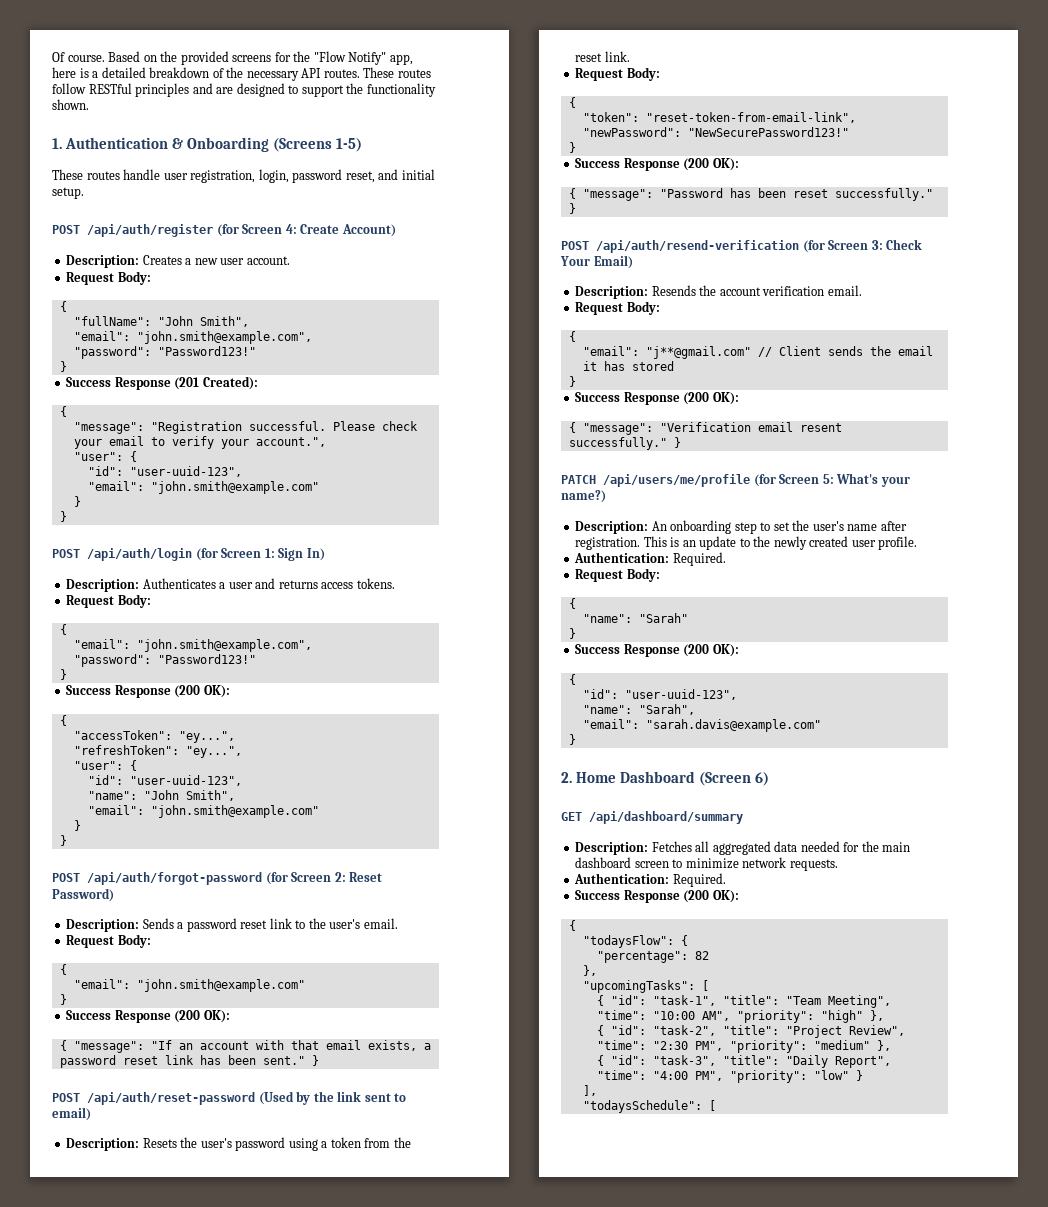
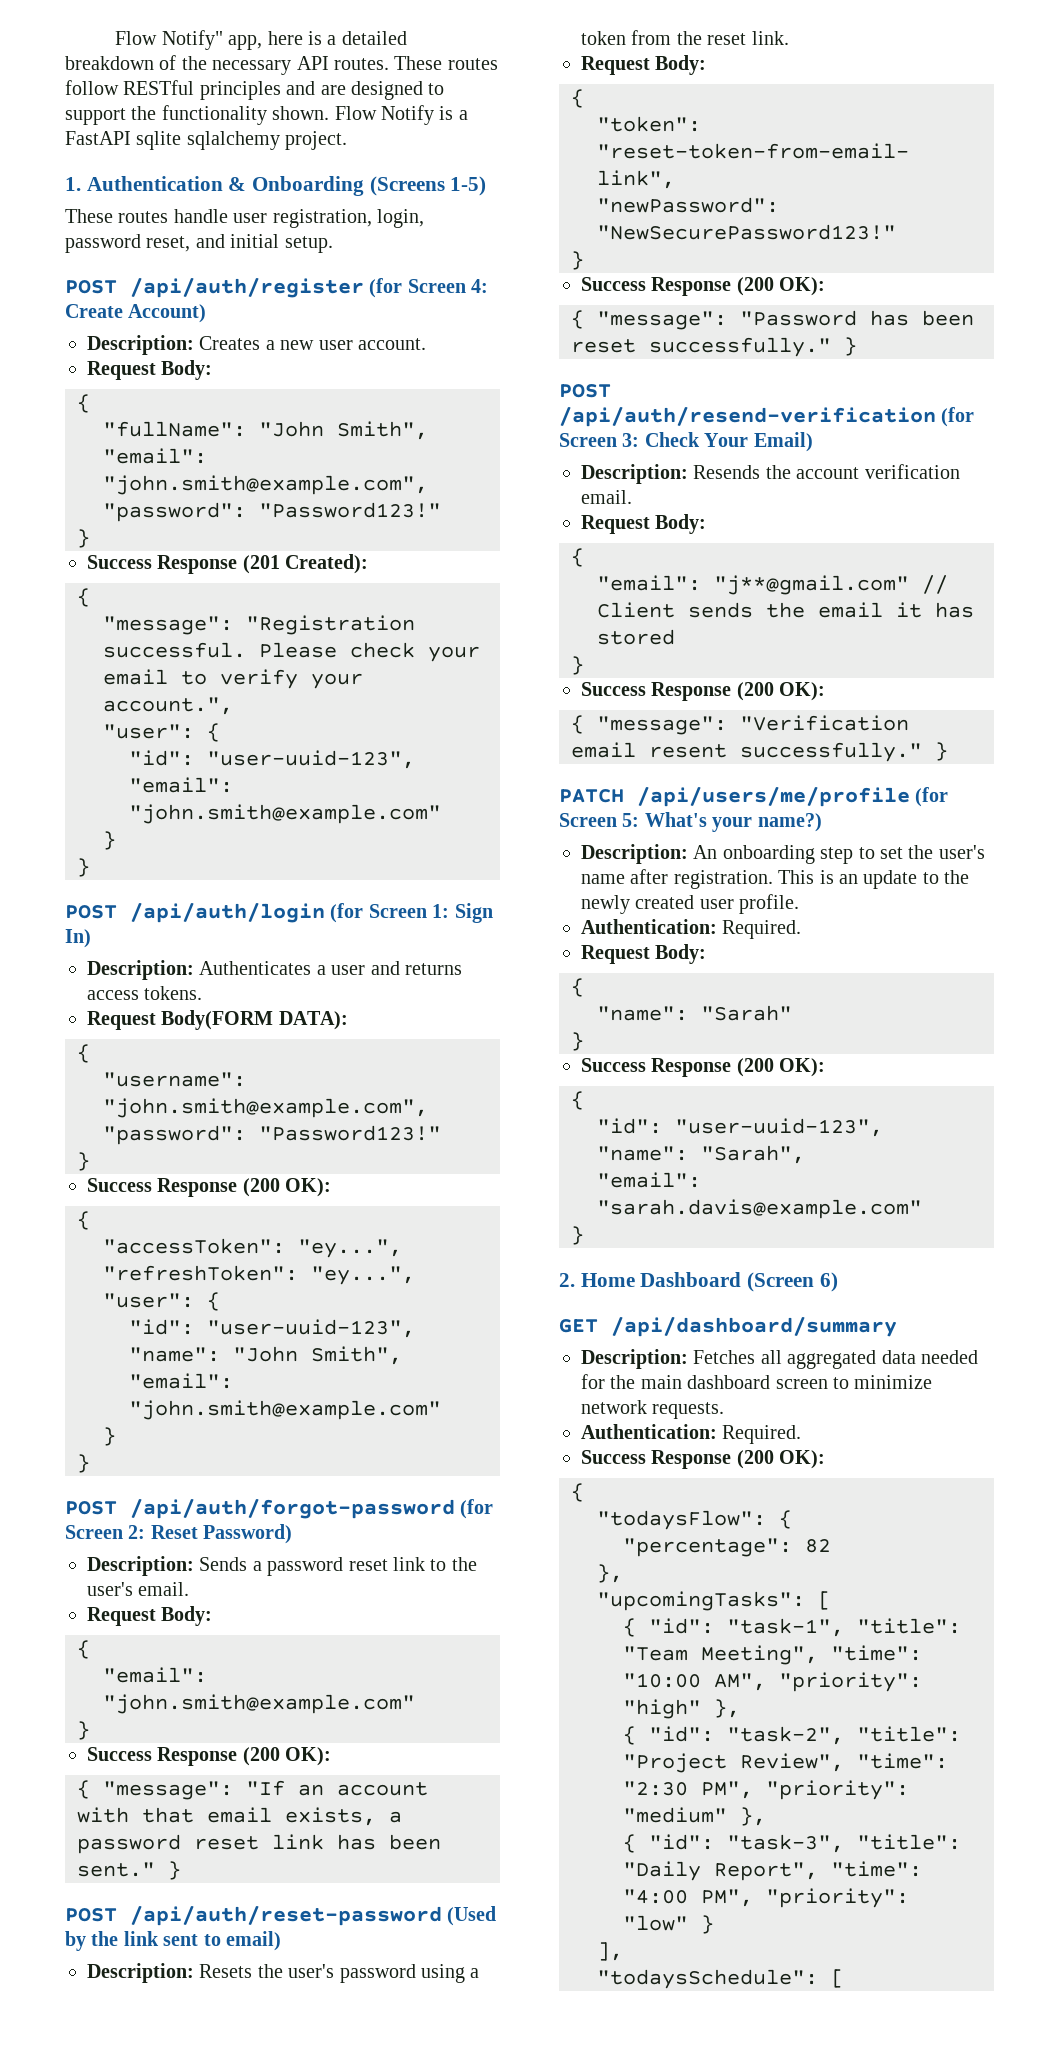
[52,51,346,65] Of course. Based on the provided screens for the "Flow -> [115,31,158,45] Flow
(89, 104) none -> [334,105,468,125] [65,131,348,150] Flow Notify is a FastAPI sqlite sqlalchemy project.
[117,594,151,608] [59,624,67,635] [73,639,130,649] Body: // { // "email": -> [161,1010,348,1030] [77,1044,90,1063] [103,1072,246,1087] Body(FORM DATA): // { // "username":

